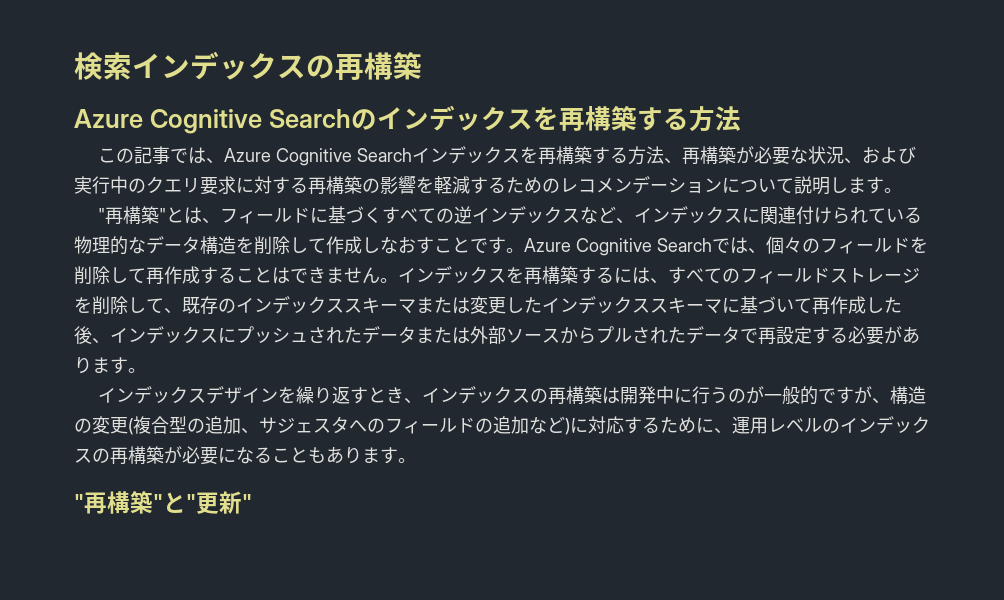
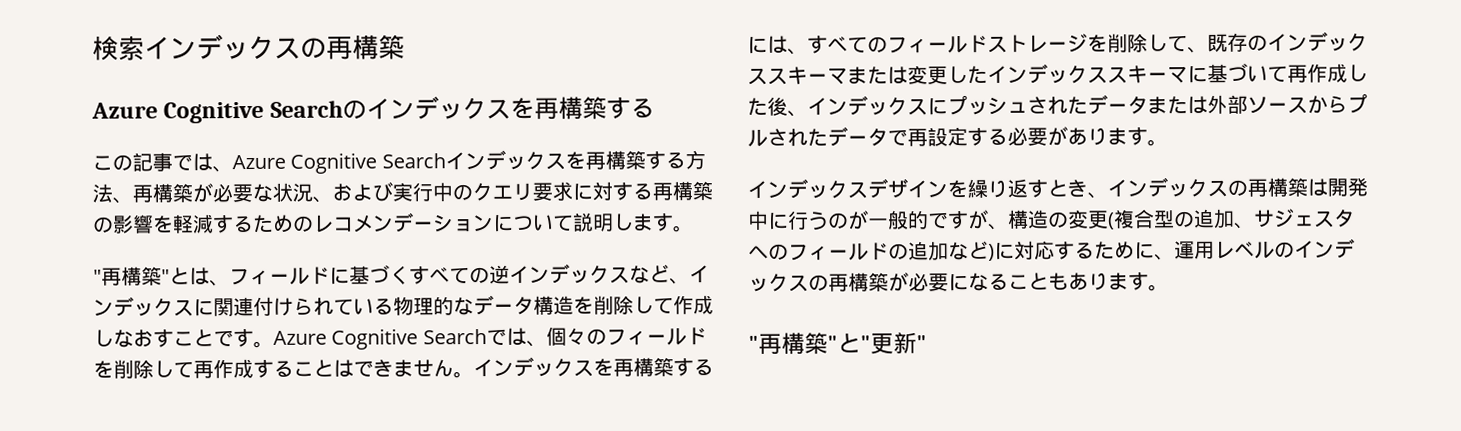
[688,106,741,132] 方法 -> (655, 108) none

